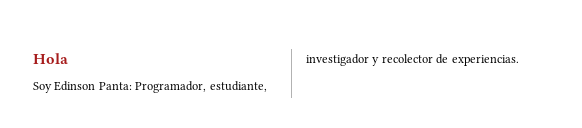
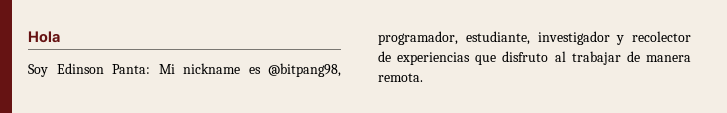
[135,81,207,93] Programador, -> [158,63,341,77] [378,31,458,45] Mi nickname es @bitpang98, programador,
[451,55,519,66] experiencias. -> [397,51,691,65] [378,73,423,82] experiencias que disfruto al trabajar de manera remota.

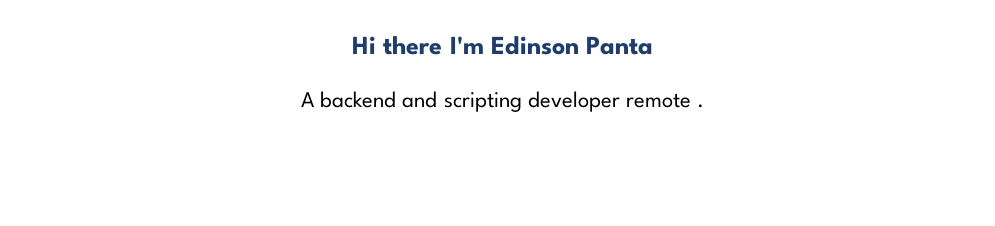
[28,31,60,43] [28,63,341,77] [378,31,691,45] [378,51,691,65] [378,73,423,82] Hola // Soy Edinson Panta: Mi nickname es @bitpang98, programador, estudiante, investigador y recolector de experiencias que disfruto al trabajar de manera remota. -> [352,36,653,55] [301,91,704,112] Hi there I'm Edinson Panta // A backend and scripting developer remote .

